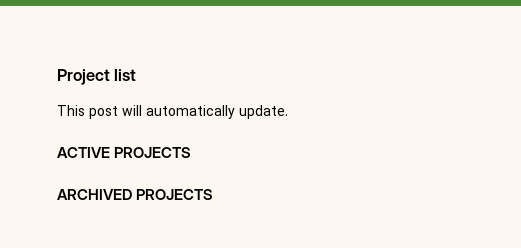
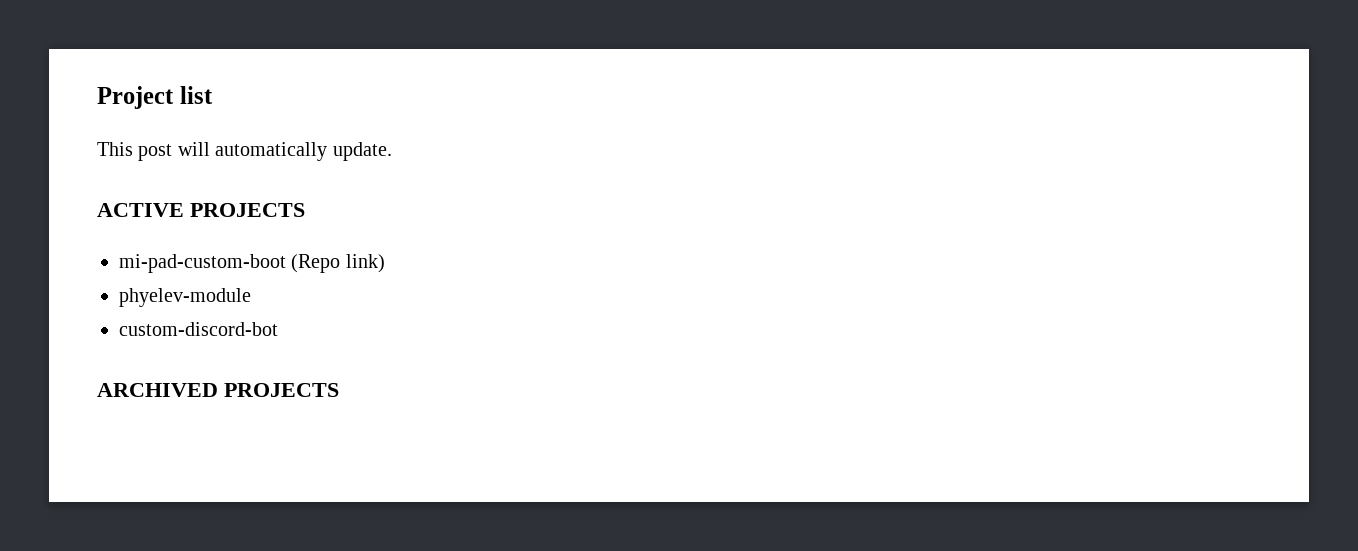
(192, 152) none -> [119,254,385,273] [119,288,251,307] [119,322,278,336] // mi-pad-custom-boot (Repo link) // phyelev-module // custom-discord-bot

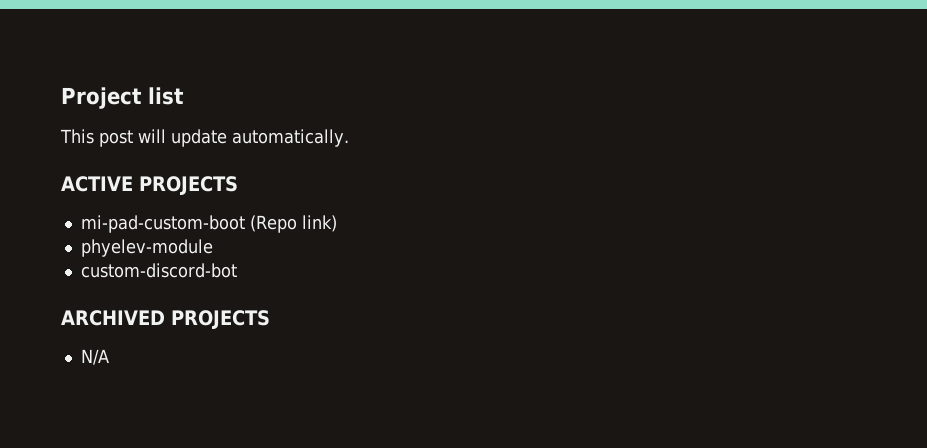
[215,142,392,161] automatically update. -> [171,129,349,147] update automatically.
(339, 390) none -> [80,349,109,365] // N/A

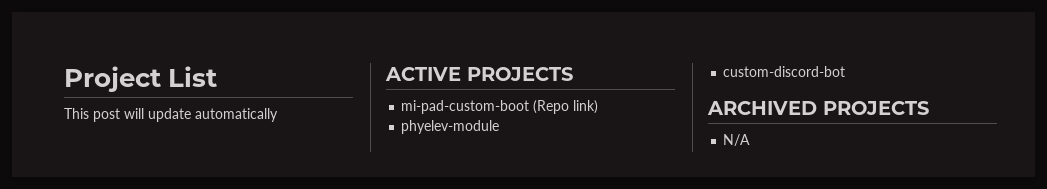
[148,87,184,105] list -> [168,66,218,87] List
[232,129,349,147] automatically. -> [195,108,278,122] automatically

